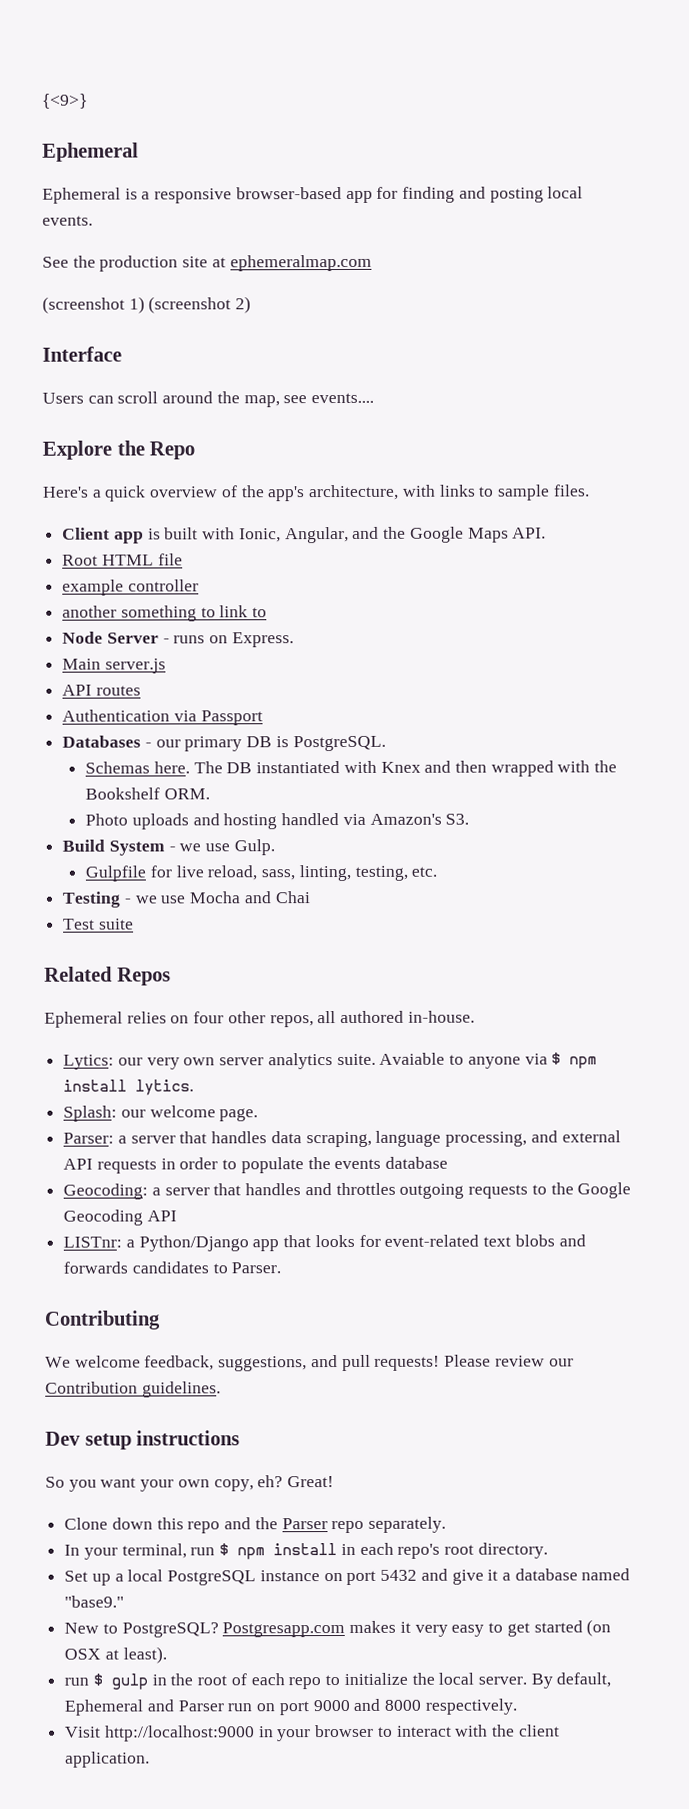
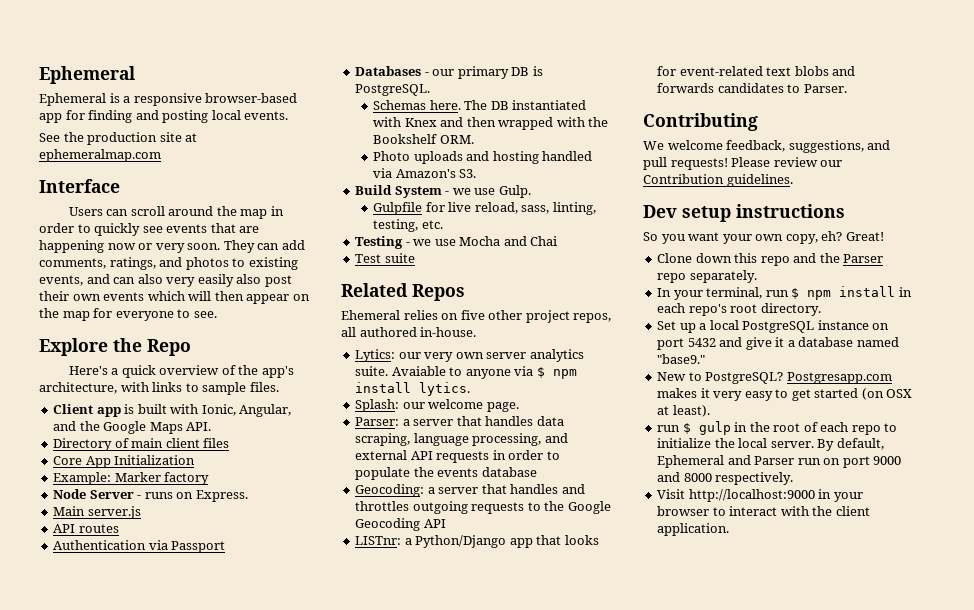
[42,93,88,109] {<9>} // -> (39, 75) none
[42,296,252,314] // (screenshot 1) (screenshot 2) -> (161, 155) none
[243,392,375,408] map, see events.... -> [240,206,284,219] [39,223,260,236] [39,240,305,253] [39,257,298,270] [39,274,292,287] [39,291,310,304] [39,308,217,321] map in order to quickly see events that are happening now or very soon. They can add comments, ratings, and photos to existing events, and can also very easily also post their own events which will then appear on the map for everyone to see.
[62,553,183,566] [62,579,199,596] [62,605,268,622] Root HTML file // example controller // another something to link to -> [53,438,230,451] [53,455,196,468] [53,472,210,485] Directory of main client files // Core App Initialization // Example: Marker factory
[44,1011,123,1028] Ephemeral -> [341,310,400,320] Ehemeral
[193,1011,266,1024] four other -> [460,310,570,323] five other project

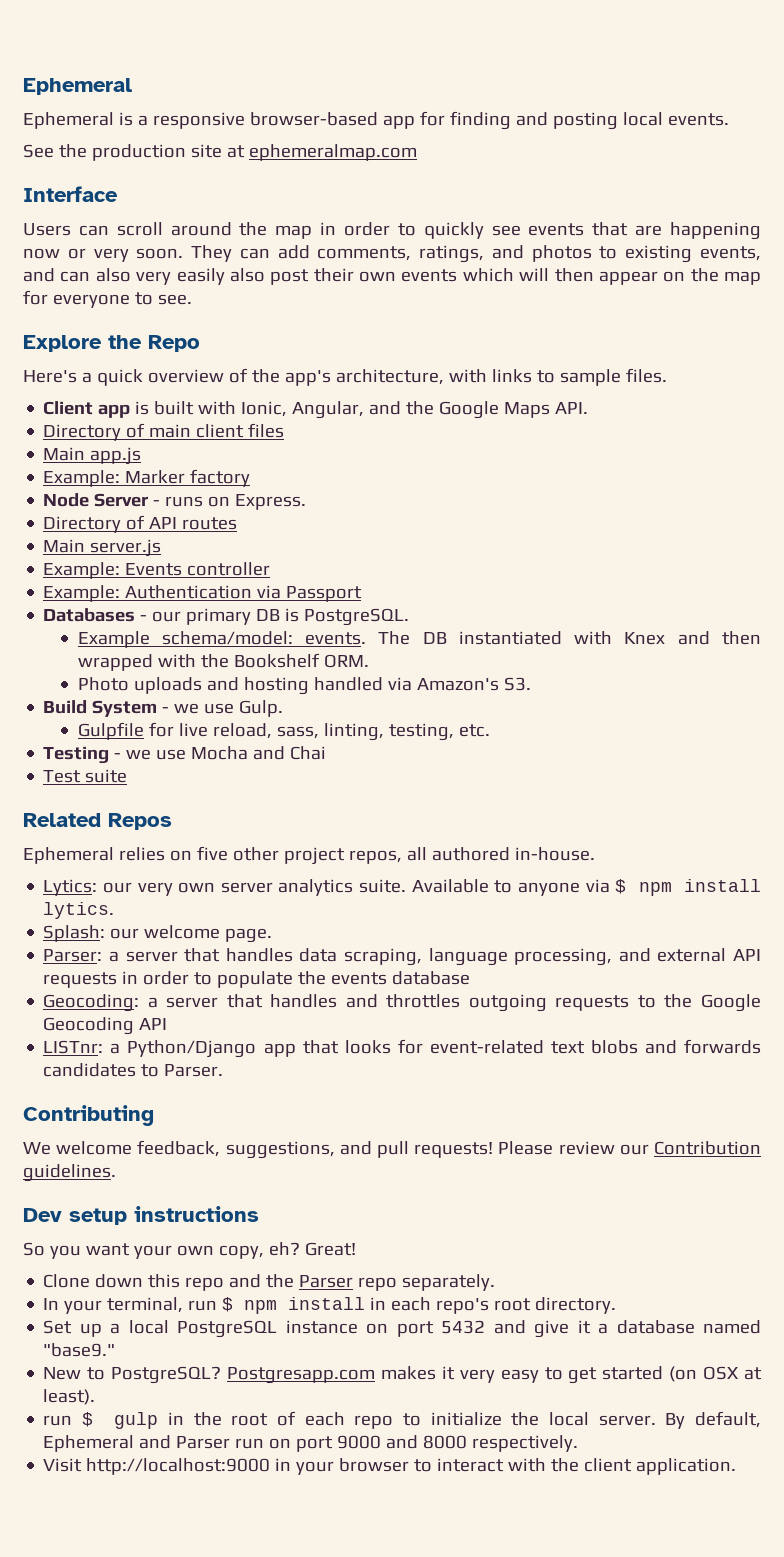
[53,455,196,468] Core App Initialization -> [43,447,142,465] Main app.js
[53,506,141,519] [53,524,119,533] Main server.js // API routes // -> [43,515,238,533] [43,539,162,557] [43,562,271,579] [43,585,121,602] Directory of API routes // Main server.js // Example: Events controller // Example:
[373,100,461,110] Schemas here. -> [77,631,367,648] Example schema/model: events.
[341,310,400,320] Ehemeral -> [23,847,114,864] Ephemeral
[391,366,446,376] Avaiable -> [411,879,489,893] Available

